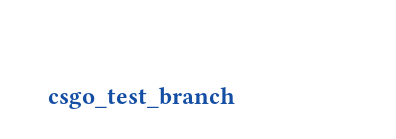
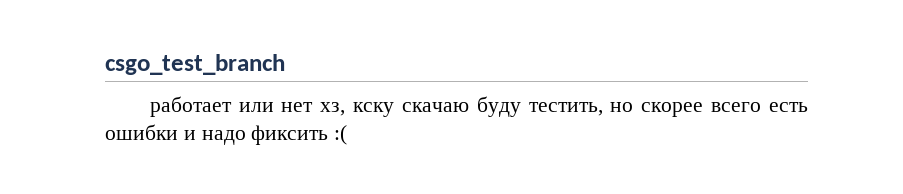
(235, 98) none -> [149,96,808,117] [105,124,348,145] // работает или нет хз, кску скачаю буду тестить, но скорее всего есть ошибки и надо фиксить :(

